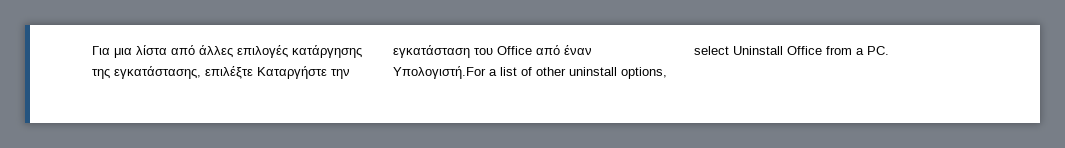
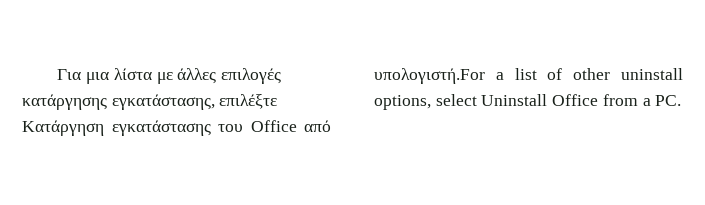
[171,45,195,55] από -> [156,72,173,84] με
[92,69,110,79] της -> (107, 102) none
[257,66,350,79] [393,45,470,58] Καταργήστε την εγκατάσταση -> [22,120,211,136] Κατάργηση εγκατάστασης
[564,45,592,55] [393,66,486,79] έναν Υπολογιστή.For -> [374,68,485,84] υπολογιστή.For

